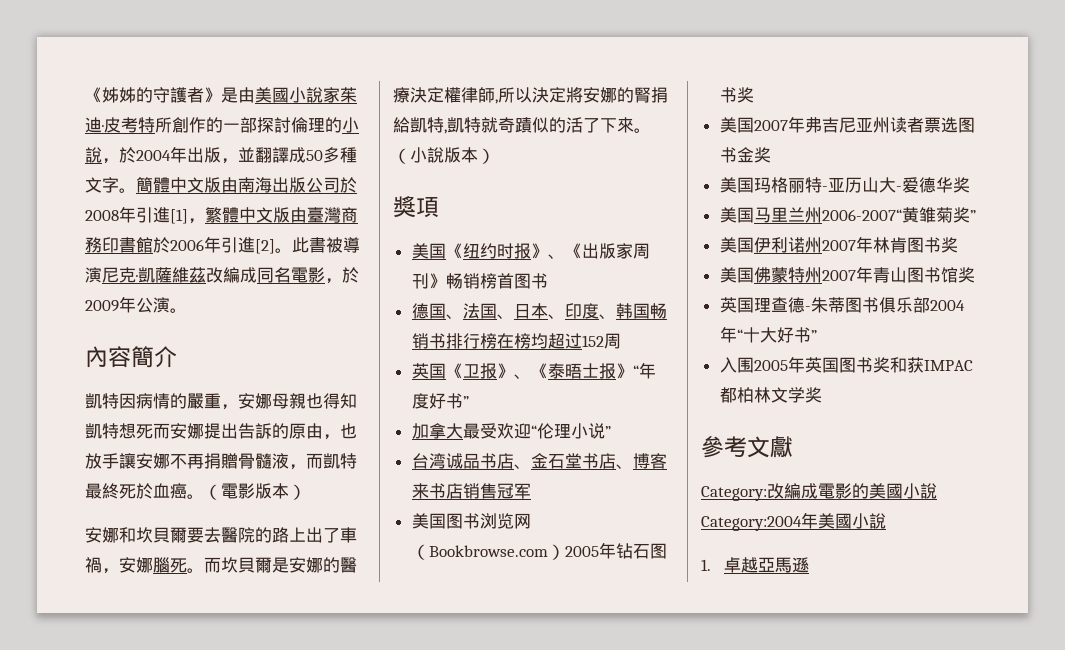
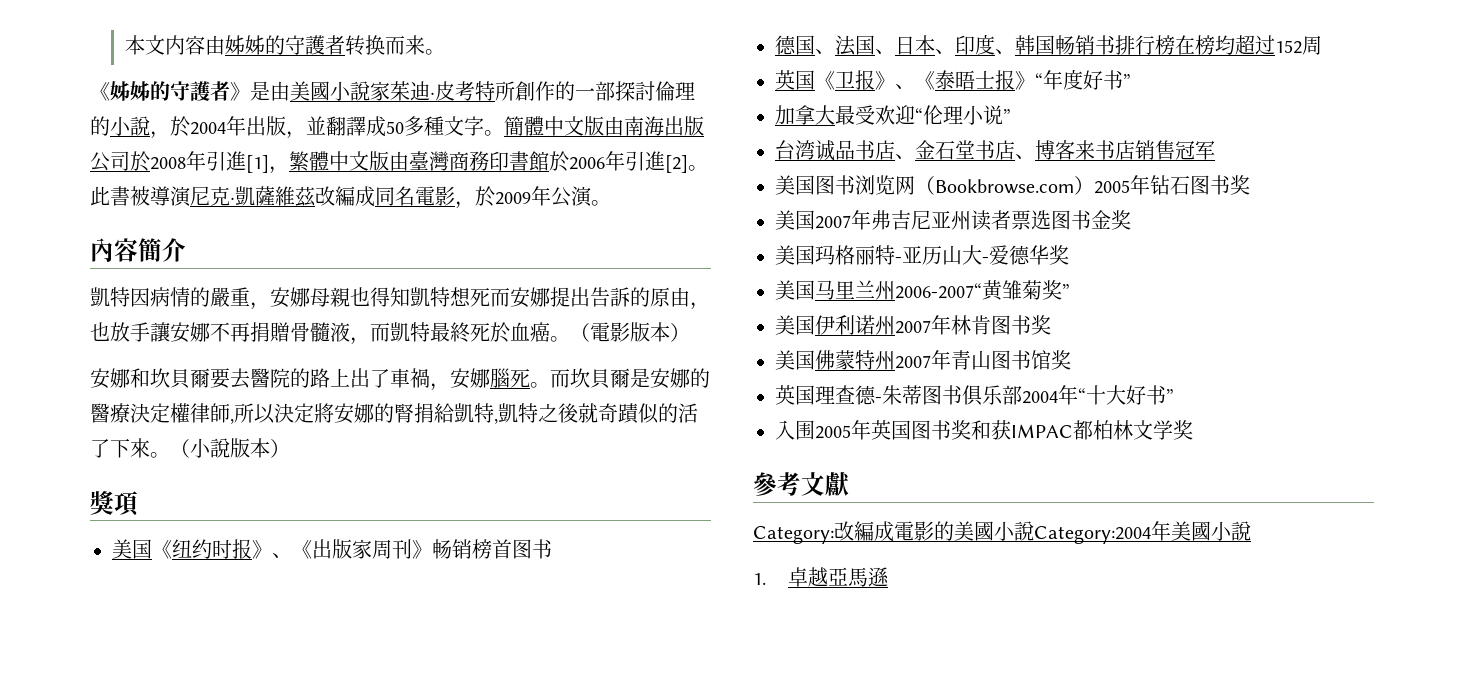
(85, 95) none -> [124,35,445,56] 本文内容由姊姊的守護者转换而来。 //
(481, 125) none -> [538,403,579,423] 之後

